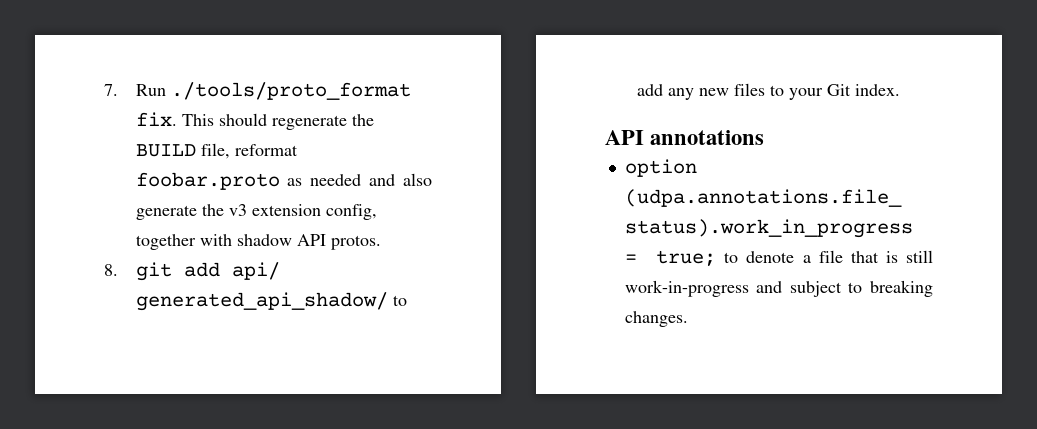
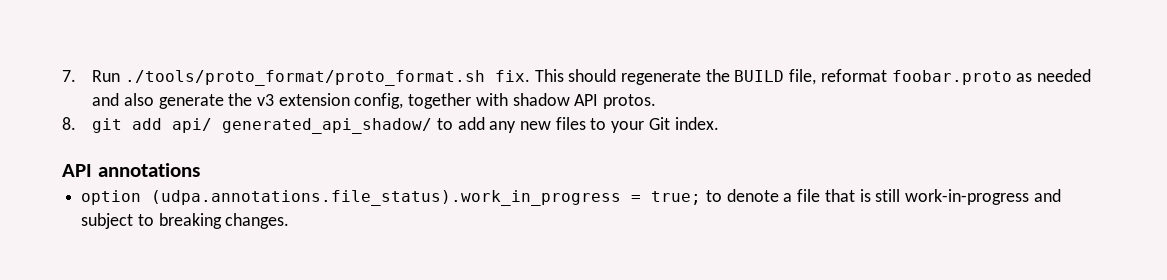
[170,82,411,100] ./tools/proto_format -> [124,70,485,86] ./tools/proto_format/proto_format.sh

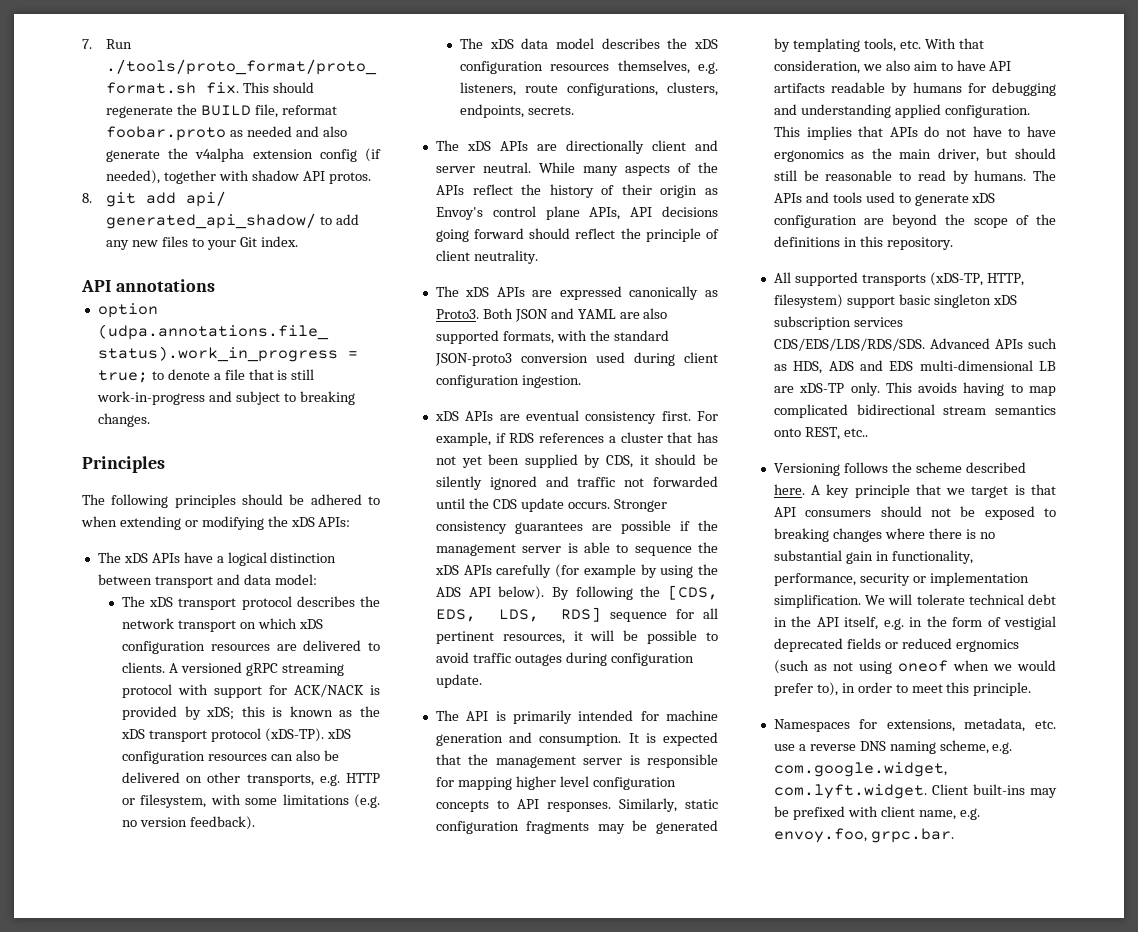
[257,93,404,109] v3 extension config, -> [195,148,381,162] [106,170,161,184] v4alpha extension config (if needed),
(290, 221) none -> [82,456,165,473] [82,494,380,508] [81,516,351,530] [97,552,337,566] [97,574,317,588] [122,596,380,610] [122,618,323,632] [122,640,381,654] [122,662,344,676] [122,684,380,698] [122,706,380,720] [121,728,351,742] [122,750,339,764] [122,772,380,786] [122,794,380,808] [122,816,255,830] [460,38,718,49] [460,60,718,74] [460,82,718,96] [460,104,574,118] [435,140,718,154] [435,162,718,176] [435,184,718,198] [435,206,718,220] [435,228,719,242] [435,250,538,264] [435,286,718,300] [435,308,668,322] [435,330,669,344] [434,352,718,366] [435,375,581,388] [434,410,718,424] [435,432,718,446] [435,454,718,468] [435,476,718,490] [435,498,667,512] [435,520,718,534] [435,542,718,556] [434,564,719,578] [435,585,718,600] [435,607,718,622] [435,630,718,644] [435,652,694,666] [435,674,482,688] [435,710,718,724] [435,732,718,746] [435,754,718,768] [435,776,676,790] [435,798,718,812] [435,820,718,834] [773,38,984,52] [773,60,1012,74] [773,82,1056,96] [773,104,1030,118] [773,126,1056,140] [773,148,1056,162] [773,170,1056,184] [773,192,996,206] [773,214,1056,228] [773,236,953,250] [773,272,1024,286] [773,294,1017,308] [773,316,903,330] [773,338,1057,351] [773,360,1056,374] [773,382,1056,396] [773,404,1056,418] [773,427,868,440] [773,462,1026,476] [773,484,1056,498] [773,506,1056,520] [773,528,995,542] [773,550,973,564] [773,572,1029,586] [773,594,1056,608] [773,616,1056,630] [773,638,1019,652] [773,660,1056,674] [773,682,1032,696] [773,718,1056,732] [773,740,1013,754] [773,762,947,777] [773,784,1057,799] [773,806,980,820] [773,828,954,843] // Principles // The following principles should be adhered to when extending or modifying the xDS APIs: // The xDS APIs have a logical distinction between transport and data model: // The xDS transport protocol describes the network transport on which xDS configuration resources are delivered to clients. A versioned gRPC streaming protocol with support for ACK/NACK is provided by xDS; this is known as the xDS transport protocol (xDS-TP). xDS configuration resources can also be delivered on other transports, e.g. HTTP or filesystem, with some limitations (e.g. no version feedback). // The xDS data model describes the xDS configuration resources themselves, e.g. listeners, route configurations, clusters, endpoints, secrets. // The xDS APIs are directionally client and server neutral. While many aspects of the APIs reflect the history of their origin as Envoy's control plane APIs, API decisions going forward should reflect the principle of client neutrality. // The xDS APIs are expressed canonically as Proto3. Both JSON and YAML are also supported formats, with the standard JSON-proto3 conversion used during client configuration ingestion. // xDS APIs are eventual consistency first. For example, if RDS references a cluster that has not yet been supplied by CDS, it should be silently ignored and traffic not forwarded until the CDS update occurs. Stronger consistency guarantees are possible if the management server is able to sequence the xDS APIs carefully (for example by using the ADS API below). By following the [CDS, EDS, LDS, RDS] sequence for all pertinent resources, it will be possible to avoid traffic outages during configuration update. // The API is primarily intended for machine generation and consumption. It is expected that the management server is responsible for mapping higher level configuration concepts to API responses. Similarly, static configuration fragments may be generated by templating tools, etc. With that consideration, we also aim to have API artifacts readable by humans for debugging and understanding applied configuration. This implies that APIs do not have to have ergonomics as the main driver, but should still be reasonable to read by humans. The APIs and tools used to generate xDS configuration are beyond the scope of the definitions in this repository. // All supported transports (xDS-TP, HTTP, filesystem) support basic singleton xDS subscription services CDS/EDS/LDS/RDS/SDS. Advanced APIs such as HDS, ADS and EDS multi-dimensional LB are xDS-TP only. This avoids having to map complicated bidirectional stream semantics onto REST, etc.. // Versioning follows the scheme described here. A key principle that we target is that API consumers should not be exposed to breaking changes where there is no substantial gain in functionality, performance, security or implementation simplification. We will tolerate technical debt in the API itself, e.g. in the form of vestigial deprecated fields or reduced ergnomics (such as not using oneof when we would prefer to), in order to meet this principle. // Namespaces for extensions, metadata, etc. use a reverse DNS naming scheme, e.g. com.google.widget, com.lyft.widget. Client built-ins may be prefixed with client name, e.g. envoy.foo, grpc.bar.

